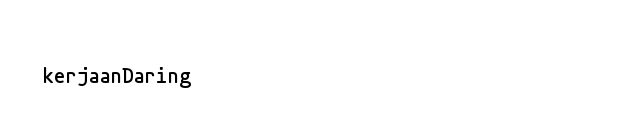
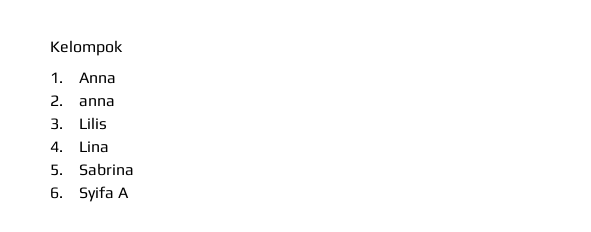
[43,67,191,88] kerjaanDaring -> [50,40,123,56] [50,72,116,84] [50,95,115,107] [50,117,107,130] [50,141,109,153] [50,163,134,176] [50,186,129,202] Kelompok // 1. Anna // 2. anna // 3. Lilis // 4. Lina // 5. Sabrina // 6. Syifa A

